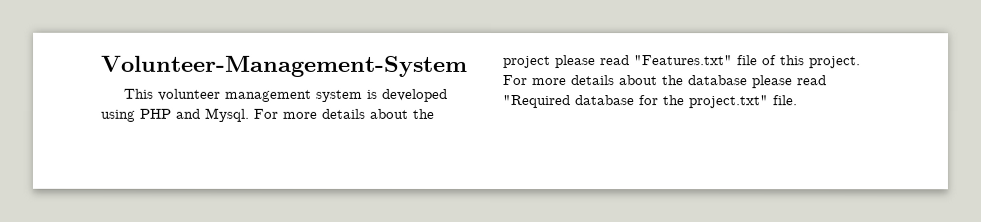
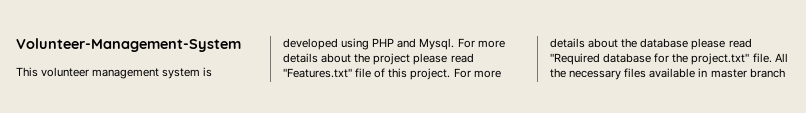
(798, 100) none -> [774,53,788,62] [550,68,785,80] All the necessary files available in master branch

